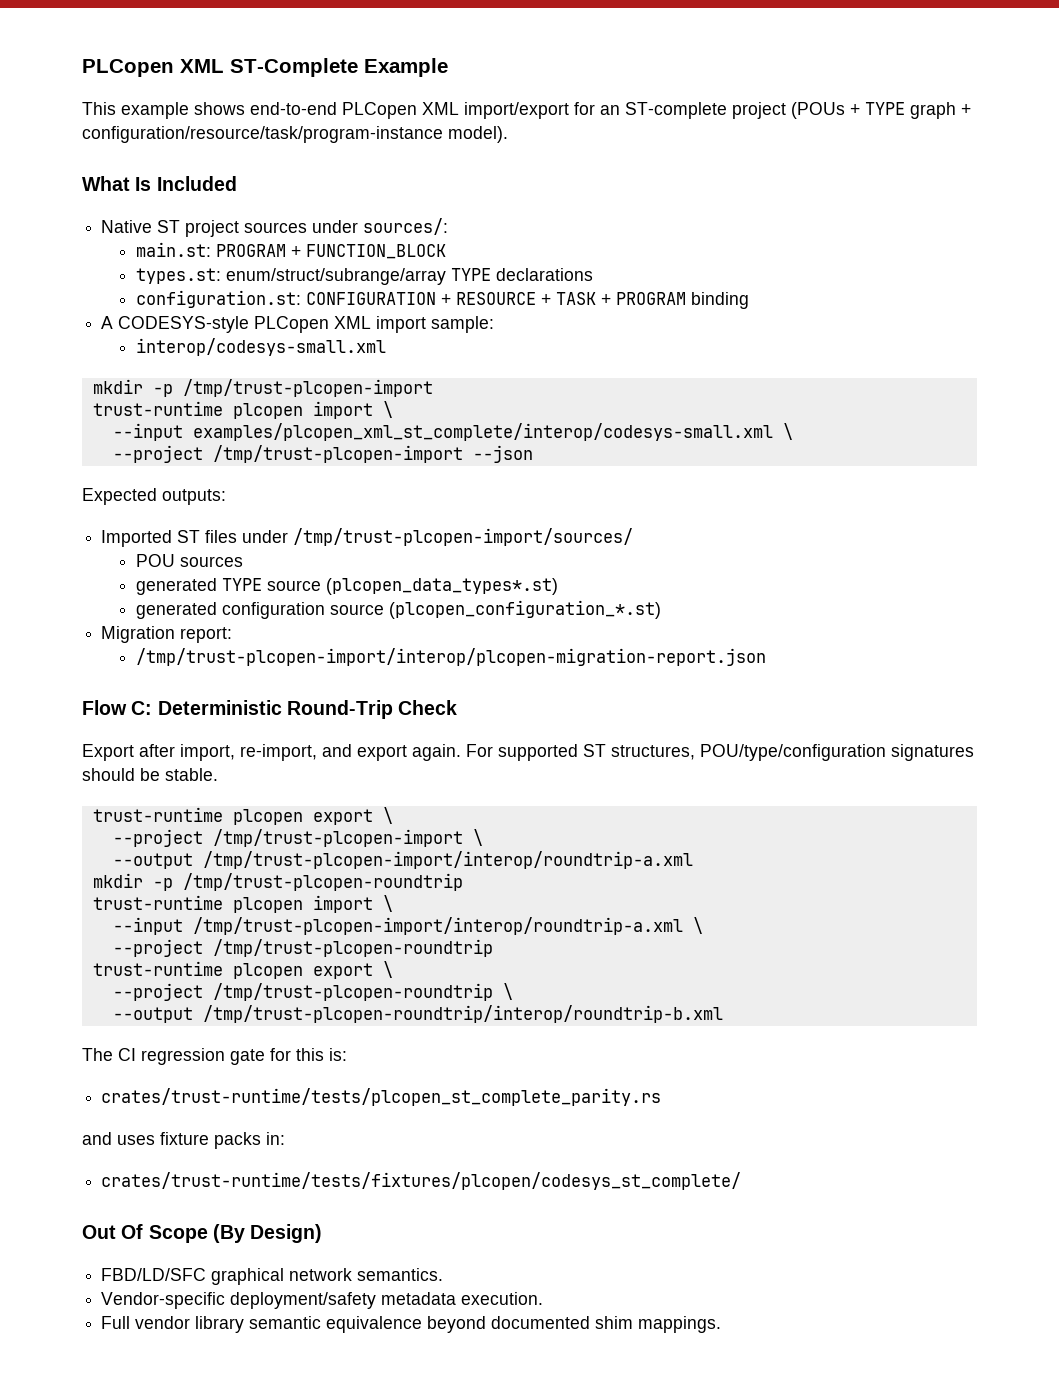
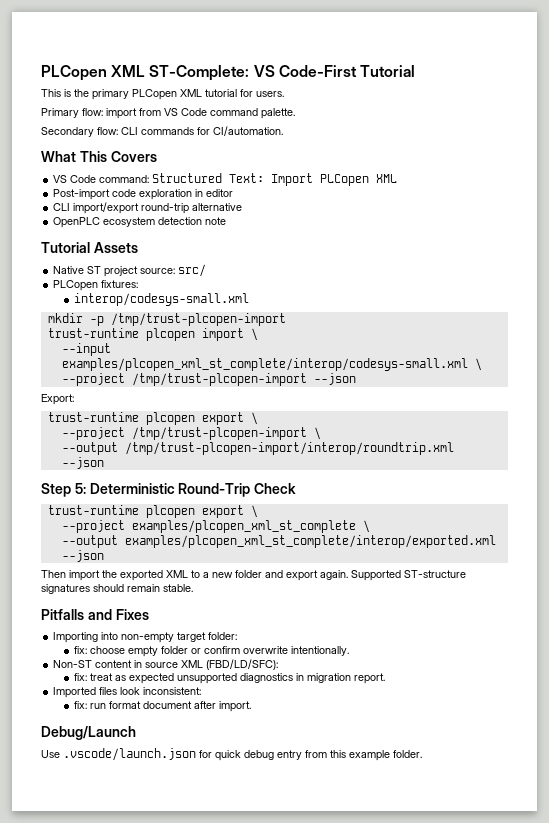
[82,58,448,77] [82,102,971,119] [82,126,508,143] [82,176,237,191] [101,218,449,237] [136,242,447,259] [136,268,594,285] [136,290,750,309] [101,316,495,333] PLCopen XML ST-Complete Example // This example shows end-to-end PLCopen XML import/export for an ST-complete project (POUs + TYPE graph + configuration/resource/task/program-instance model). // What Is Included // Native ST project sources under sources/: // main.st: PROGRAM + FUNCTION_BLOCK // types.st: enum/struct/subrange/array TYPE declarations // configuration.st: CONFIGURATION + RESOURCE + TASK + PROGRAM binding // A CODESYS-style PLCopen XML import sample: -> [41,65,415,81] [41,89,284,100] [41,108,295,119] [41,126,283,137] [41,151,157,162] [53,173,398,186] [53,189,234,200] [53,202,243,214] [53,217,227,228] [41,242,138,253] [53,264,207,277] [53,280,139,291] PLCopen XML ST-Complete: VS Code-First Tutorial // This is the primary PLCopen XML tutorial for users. // Primary flow: import from VS Code command palette. // Secondary flow: CLI commands for CI/automation. // What This Covers // VS Code command: Structured Text: Import PLCopen XML // Post-import code exploration in editor // CLI import/export round-trip alternative // OpenPLC ecosystem detection note // Tutorial Assets // Native ST project source: src/ // PLCopen fixtures:
[82,488,226,505] [101,528,634,547] [136,554,244,567] [136,578,559,595] [136,600,662,619] [101,626,233,643] [136,648,767,666] [82,700,458,719] [82,744,974,761] [82,768,218,781] Expected outputs: // Imported ST files under /tmp/trust-plcopen-import/sources/ // POU sources // generated TYPE source (plcopen_data_types*.st) // generated configuration source (plcopen_configuration_*.st) // Migration report: // /tmp/trust-plcopen-import/interop/plcopen-migration-report.json // Flow C: Deterministic Round-Trip Check // Export after import, re-import, and export again. For supported ST structures, POU/type/configuration signatures should be stable. -> [41,394,74,405] Export:
[202,851,693,869] [92,873,463,891] [92,895,393,913] [112,917,703,935] [112,939,493,957] [92,961,393,979] [112,983,513,1001] [112,1005,723,1023] [82,1048,347,1065] [101,1088,662,1106] [82,1132,285,1149] [101,1172,742,1190] [82,1224,323,1243] [101,1268,444,1285] [101,1292,544,1309] [101,1316,722,1333] /tmp/trust-plcopen-import/interop/roundtrip-a.xml // mkdir -p /tmp/trust-plcopen-roundtrip // trust-runtime plcopen import \ // --input /tmp/trust-plcopen-import/interop/roundtrip-a.xml \ // --project /tmp/trust-plcopen-roundtrip // trust-runtime plcopen export \ // --project /tmp/trust-plcopen-roundtrip \ // --output /tmp/trust-plcopen-roundtrip/interop/roundtrip-b.xml // The CI regression gate for this is: // crates/trust-runtime/tests/plcopen_st_complete_parity.rs // and uses fixture packs in: // crates/trust-runtime/tests/fixtures/plcopen/codesys_st_complete/ // Out Of Scope (By Design) // FBD/LD/SFC graphical network semantics. // Vendor-specific deployment/safety metadata execution. // Full vendor library semantic equivalence beyond documented shim mappings. -> [124,442,454,455] [61,457,104,469] [41,483,297,497] [47,505,258,518] [61,520,370,533] [61,535,496,548] [61,550,104,562] [41,570,466,581] [41,584,193,594] [41,609,149,620] [53,632,238,643] [74,646,350,657] [53,659,279,670] [74,673,386,684] [53,687,202,698] [74,701,252,712] [41,726,136,740] [41,748,422,761] /tmp/trust-plcopen-import/interop/roundtrip.xml --json // Step 5: Deterministic Round-Trip Check // trust-runtime plcopen export \ // --project examples/plcopen_xml_st_complete \ // --output examples/plcopen_xml_st_complete/interop/exported.xml --json // Then import the exported XML to a new folder and export again. Supported ST-structure signatures should remain stable. // Pitfalls and Fixes // Importing into non-empty target folder: // fix: choose empty folder or confirm overwrite intentionally. // Non-ST content in source XML (FBD/LD/SFC): // fix: treat as expected unsupported diagnostics in migration report. // Imported files look inconsistent: // fix: run format document after import. // Debug/Launch // Use .vscode/launch.json for quick debug entry from this example folder.

